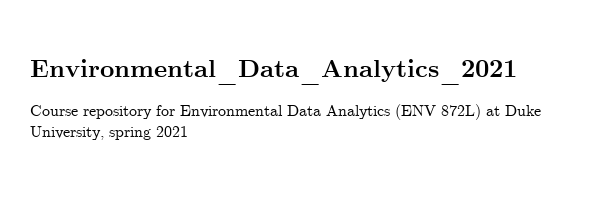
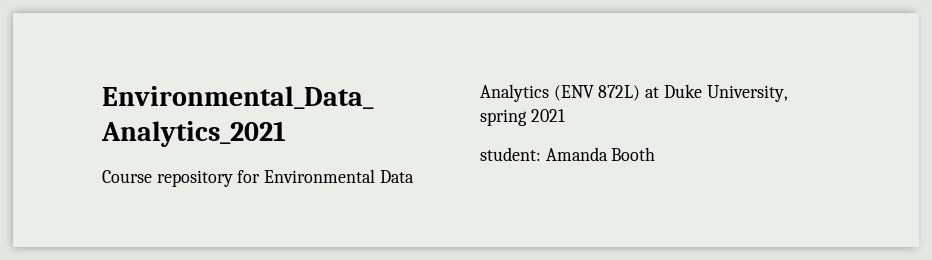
(188, 131) none -> [480,147,656,161] // student: Amanda Booth

